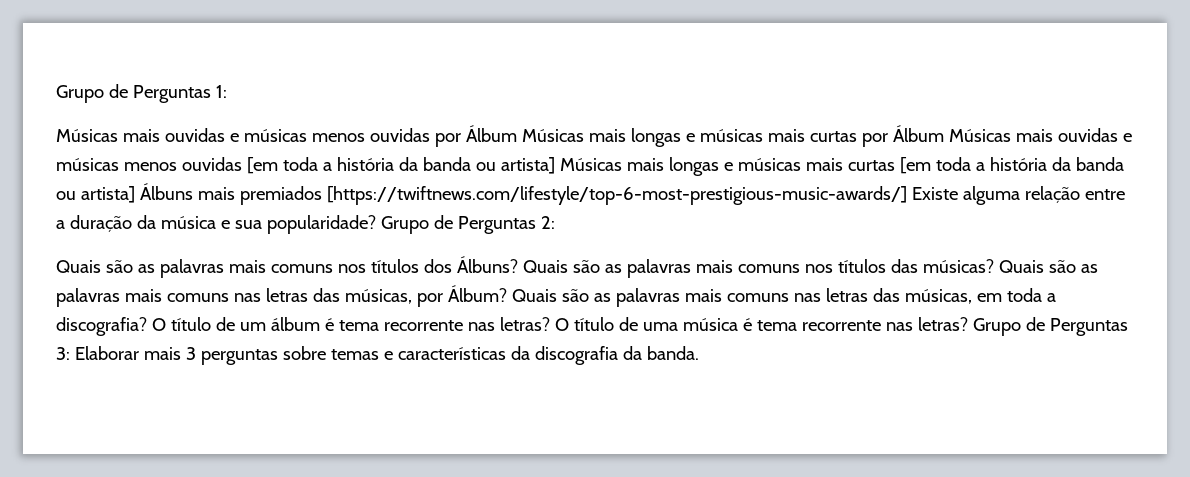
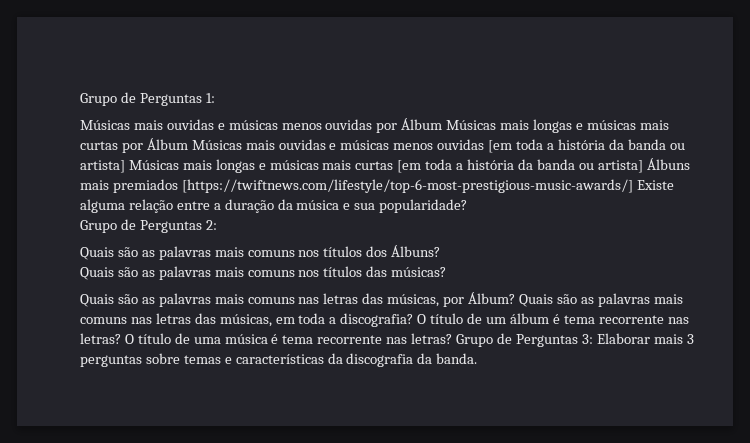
(376, 224) none -> (468, 206) //
(518, 264) none -> (441, 251) //
(994, 266) none -> (447, 272) //

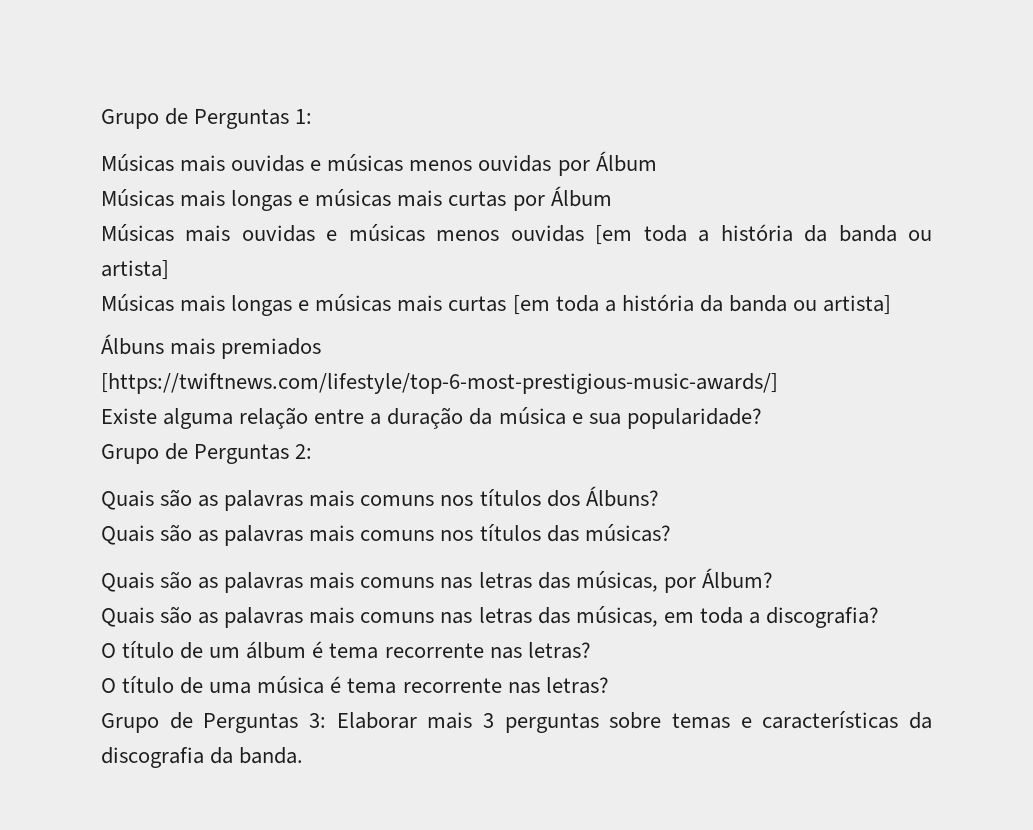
(443, 124) none -> (657, 161) //
(188, 144) none -> (612, 196) //
(125, 166) none -> (169, 270) //
(643, 166) none -> (892, 305) //
(633, 186) none -> (778, 383) //
(516, 298) none -> (773, 578) //
(414, 320) none -> (879, 617) //
(121, 338) none -> (591, 650) //
(453, 338) none -> (609, 685) //

